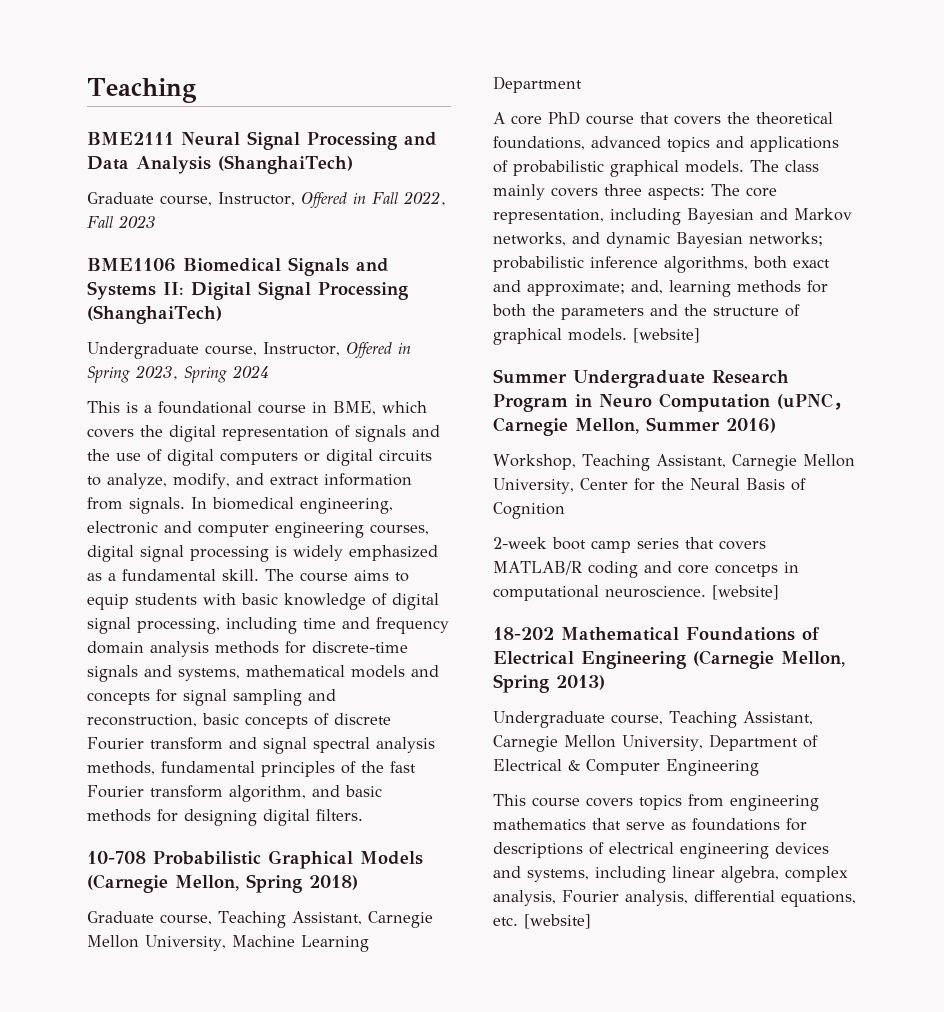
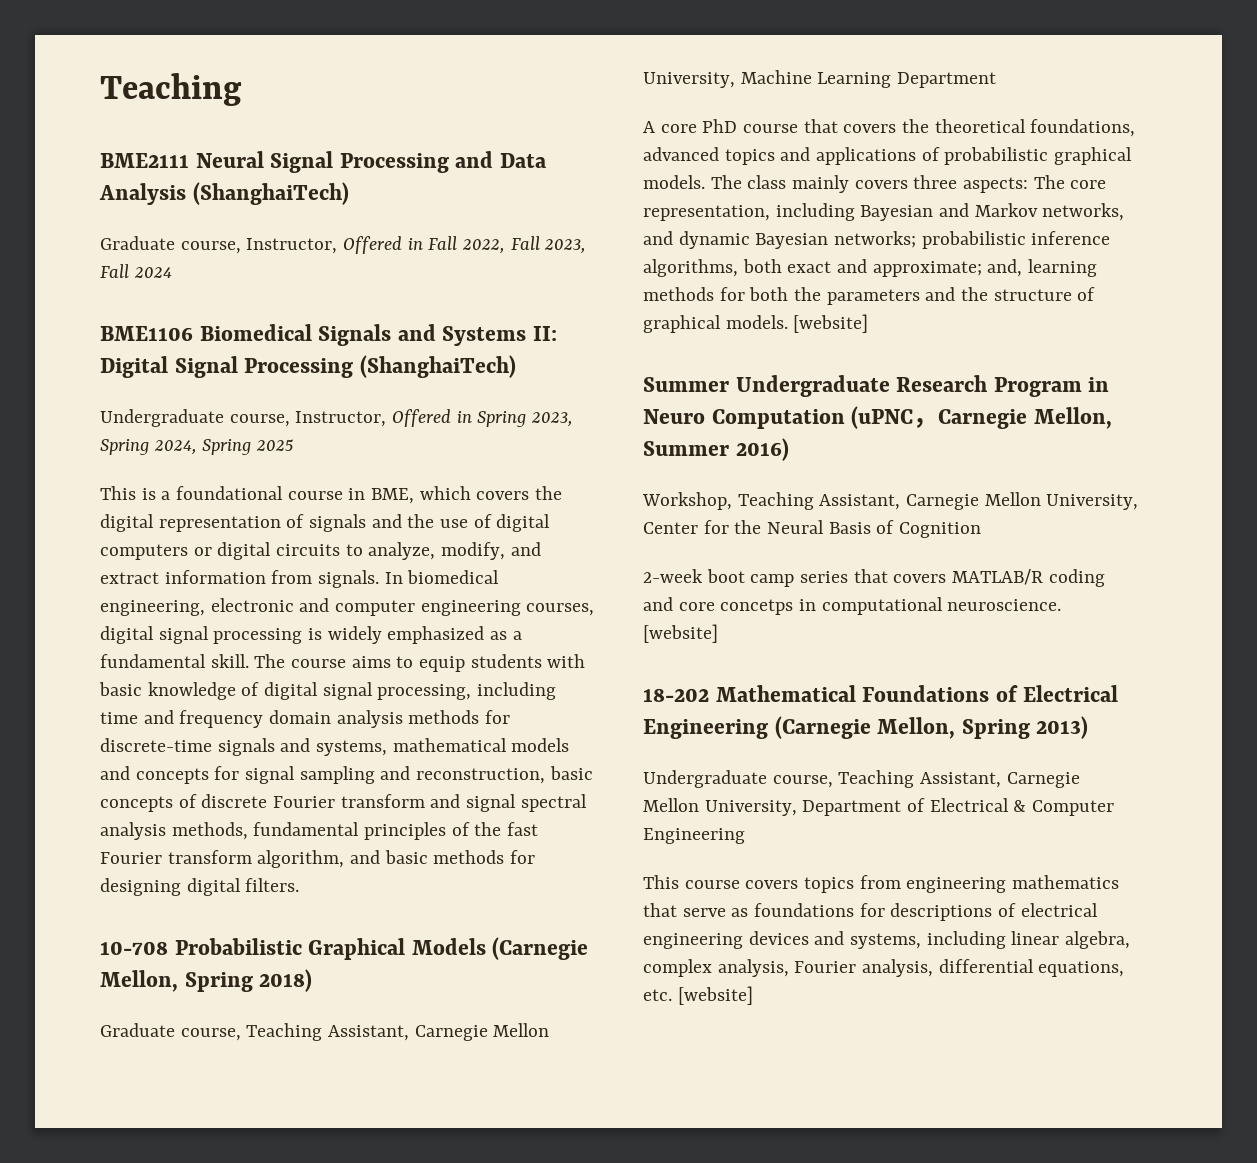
[118,215,155,228] 2023 -> [544,239,587,254] [100,264,172,278] 2023, Fall 2024
[232,365,269,378] 2024 -> [153,439,294,455] 2024, Spring 2025

